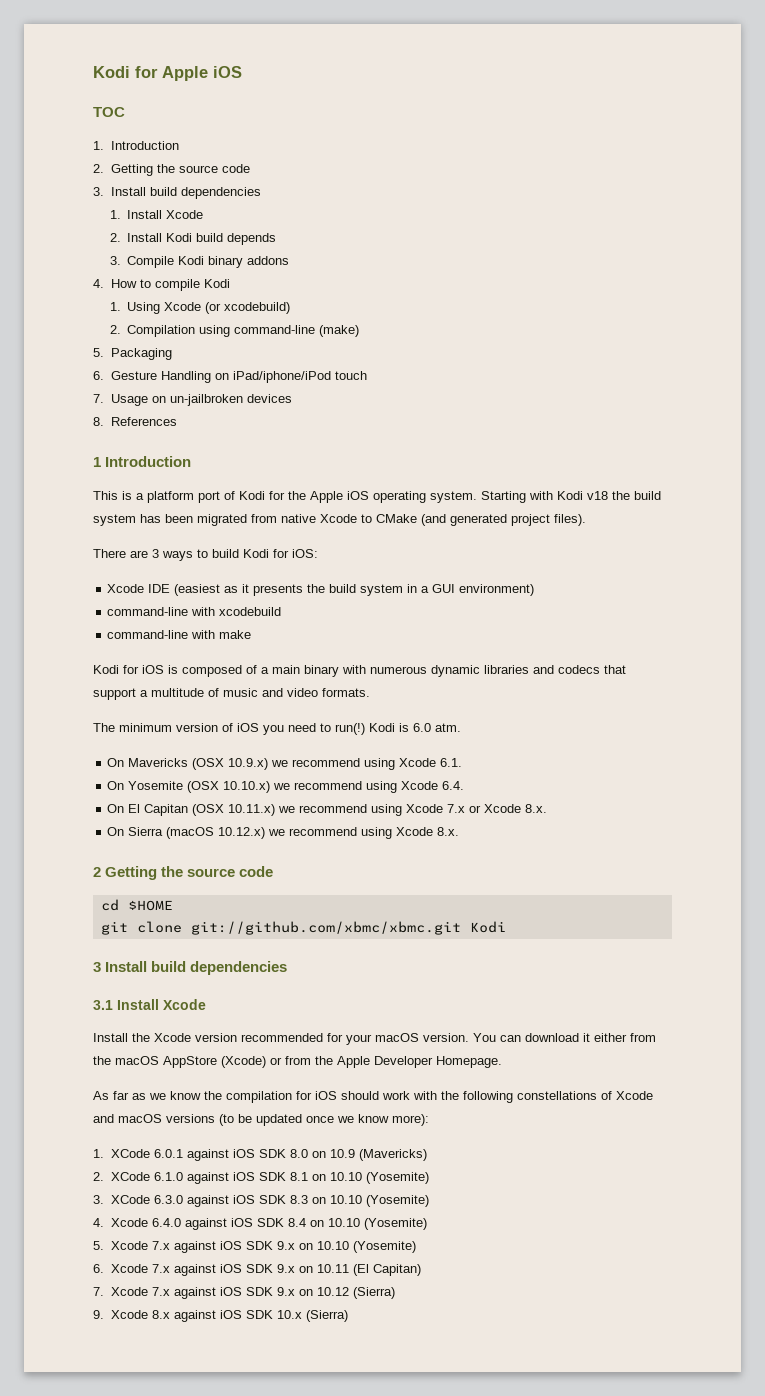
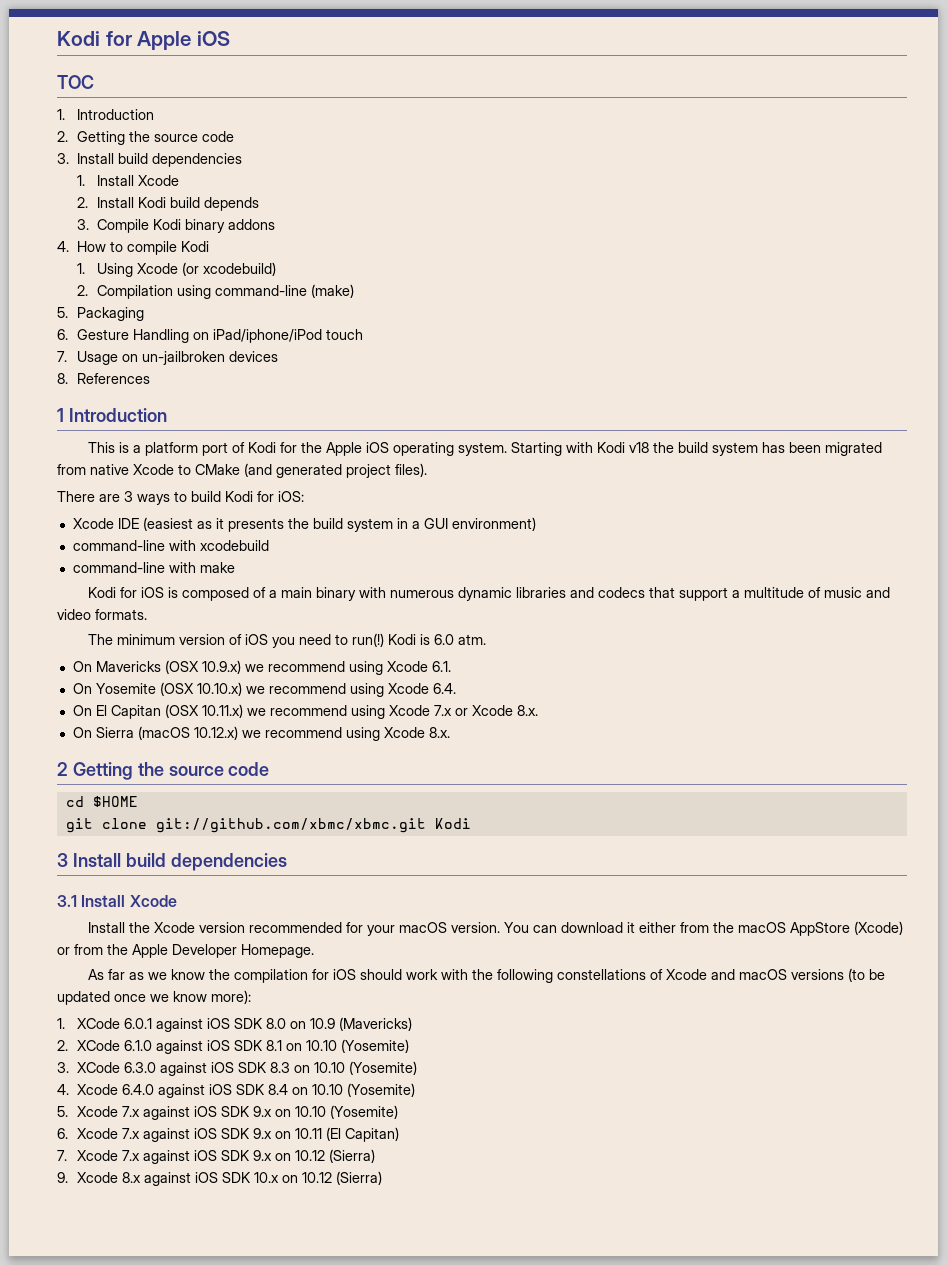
(302, 1314) none -> [282,1172,333,1183] on 10.12

